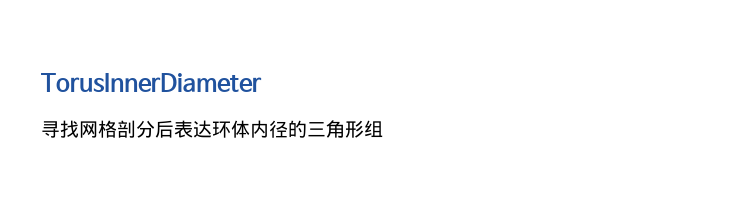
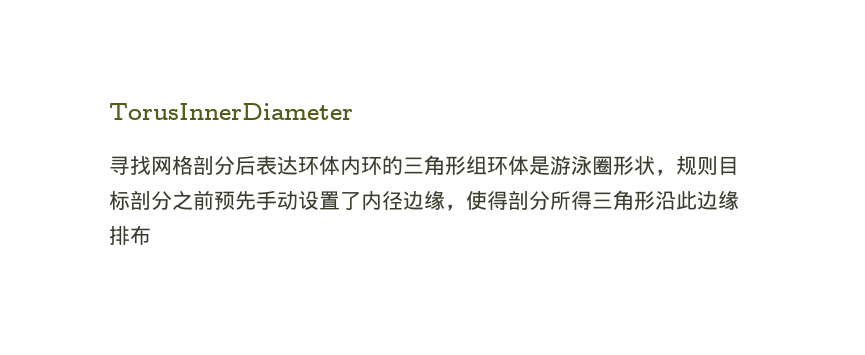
[269,120,288,138] 径 -> [361,157,382,175] 环
(383, 129) none -> [487,155,739,176] [109,190,739,211] [109,225,151,245] 环体是游泳圈形状，规则目标剖分之前预先手动设置了内径边缘，使得剖分所得三角形沿此边缘排布

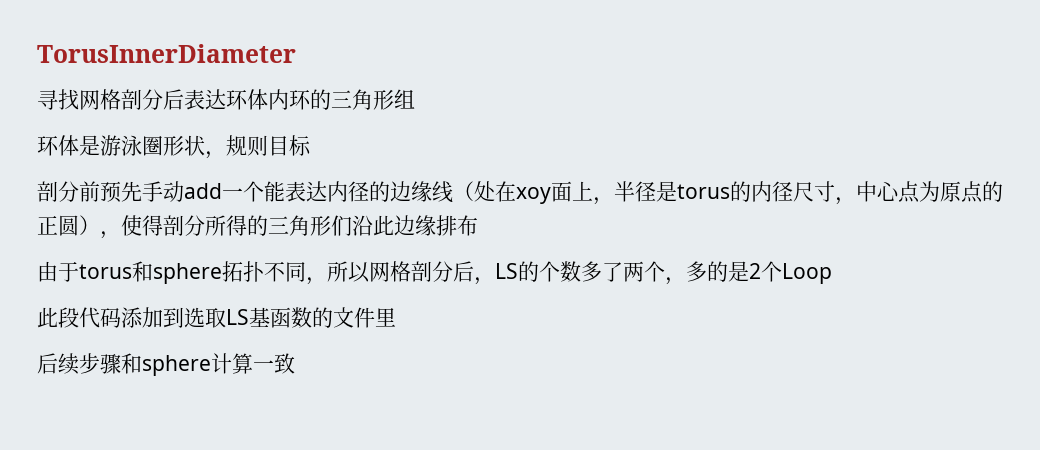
(487, 165) none -> (415, 99) //
[130,190,193,210] 剖分之 -> [37,181,79,202] // 剖分
[298,190,445,210] 设置了内径边缘 -> [184,181,1003,205] [37,215,100,236] add一个能表达内径的边缘线（处在xoy面上，半径是torus的内径尺寸，中心点为原点的正圆）
[592,190,655,210] 三角形 -> [247,215,352,236] 的三角形们
(151, 235) none -> [37,261,832,285] [37,307,396,328] [37,353,295,376] // 由于torus和sphere拓扑不同，所以网格剖分后，LS的个数多了两个，多的是2个Loop // 此段代码添加到选取LS基函数的文件里 // 后续步骤和sphere计算一致

